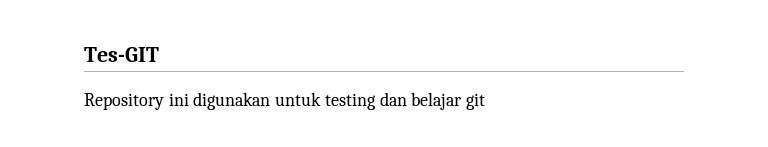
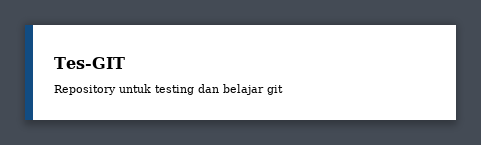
[168,92,271,110] ini digunakan -> (116, 90) none

